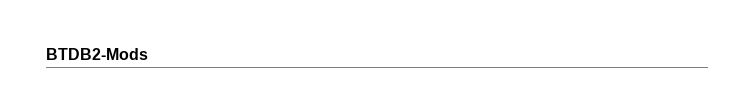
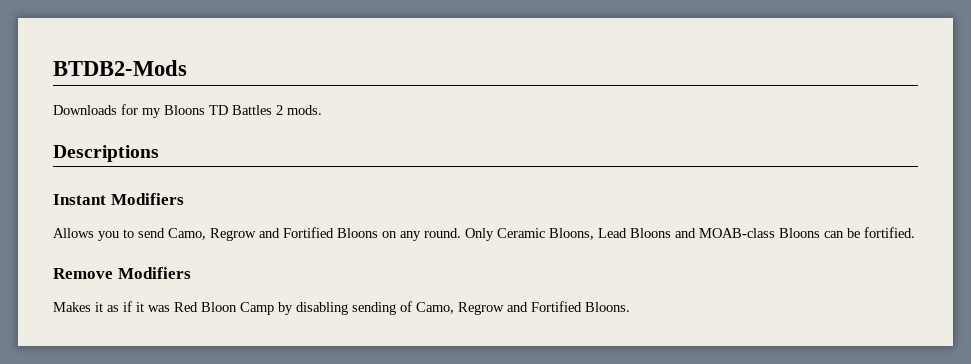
(148, 54) none -> [53,104,322,118] [53,145,159,162] [53,193,184,205] [53,227,915,241] [53,267,191,279] [53,301,630,315] // Downloads for my Bloons TD Battles 2 mods. // Descriptions // Instant Modifiers // Allows you to send Camo, Regrow and Fortified Bloons on any round. Only Ceramic Bloons, Lead Bloons and MOAB-class Bloons can be fortified. // Remove Modifiers // Makes it as if it was Red Bloon Camp by disabling sending of Camo, Regrow and Fortified Bloons.

